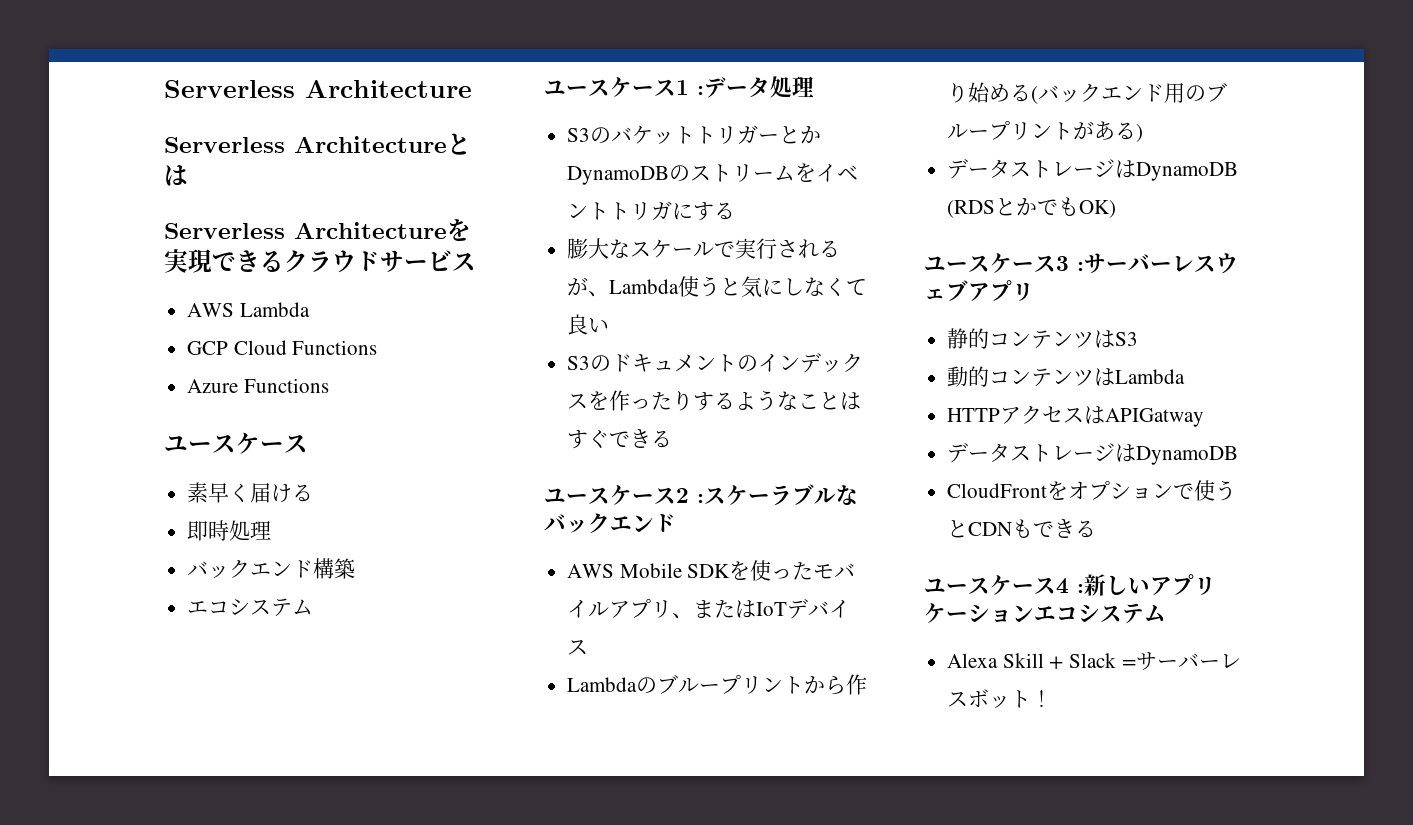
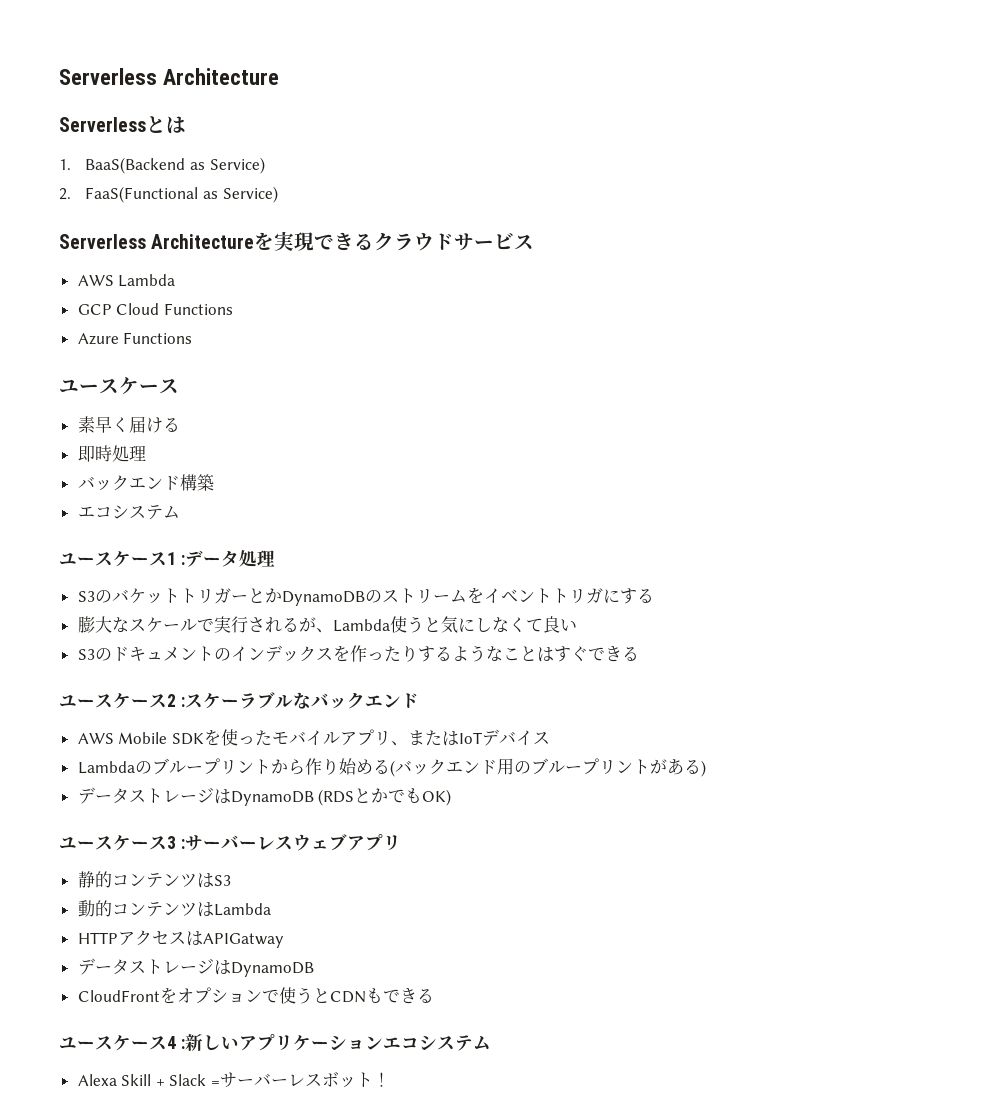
[294,133,471,155] [164,165,188,186] Architectureとは -> [146,116,186,134] [59,157,265,174] [59,186,278,203] とは // 1. BaaS(Backend as Service) // 2. FaaS(Functional as Service)

